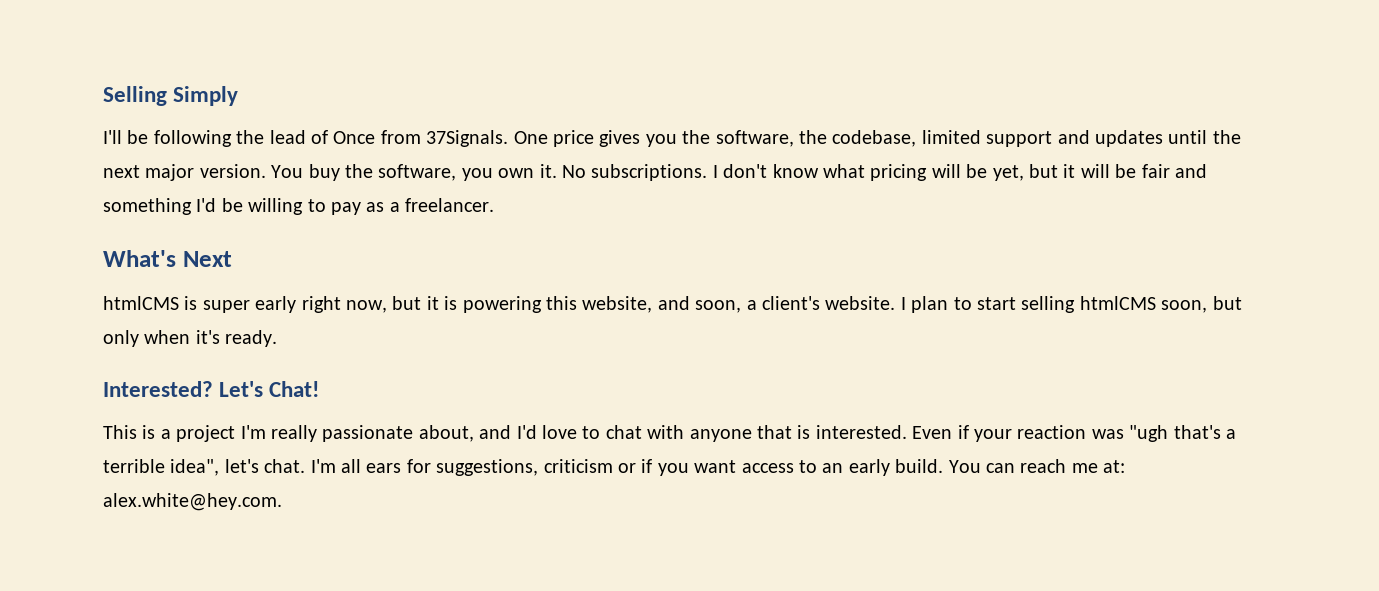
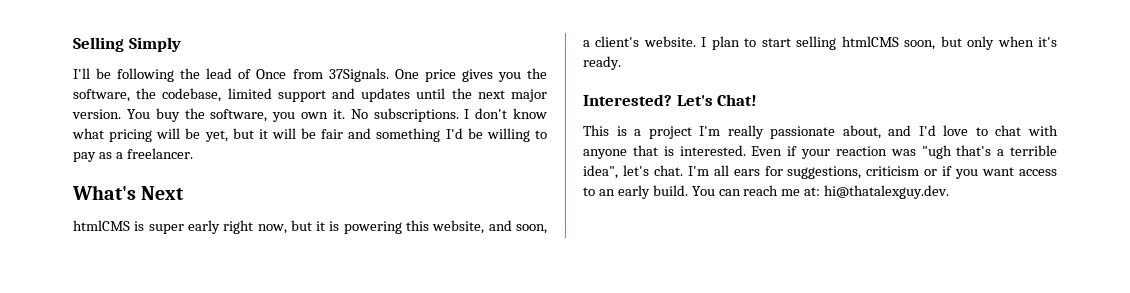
[103,493,282,511] alex.white@hey.com. -> [824,185,950,199] hi@thatalexguy.dev.

